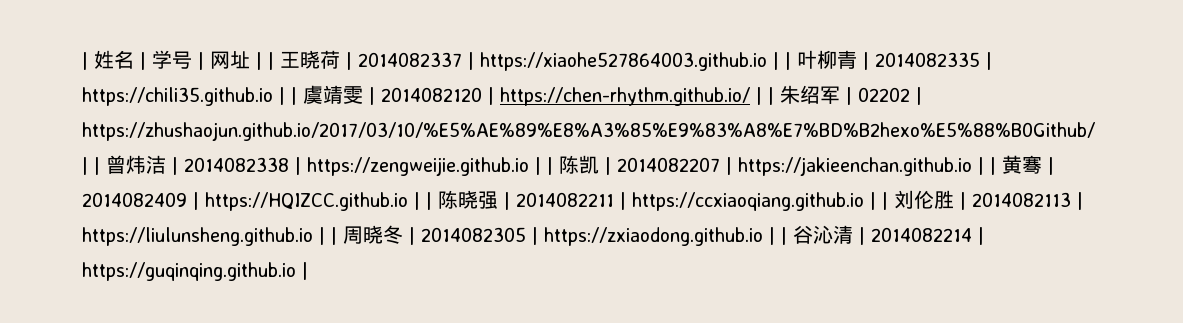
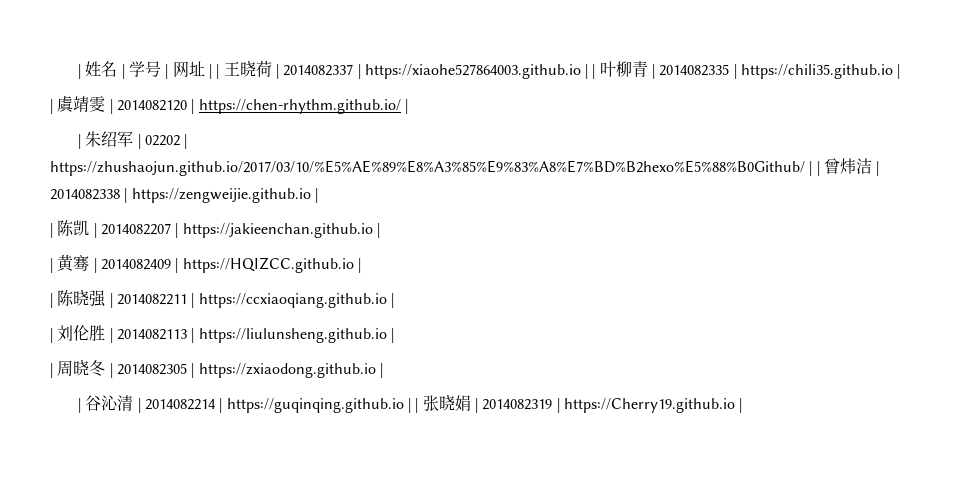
(285, 96) none -> (901, 71) //
(762, 96) none -> (408, 106) //
(541, 166) none -> (318, 195) //
(984, 166) none -> (380, 230) //
(420, 201) none -> (361, 265) //
(876, 201) none -> (394, 300) //
(325, 236) none -> (394, 335) //
(775, 236) none -> (383, 370) //
(308, 271) none -> [415,394,743,413] | 张晓娟 | 2014082319 | https://Cherry19.github.io |

